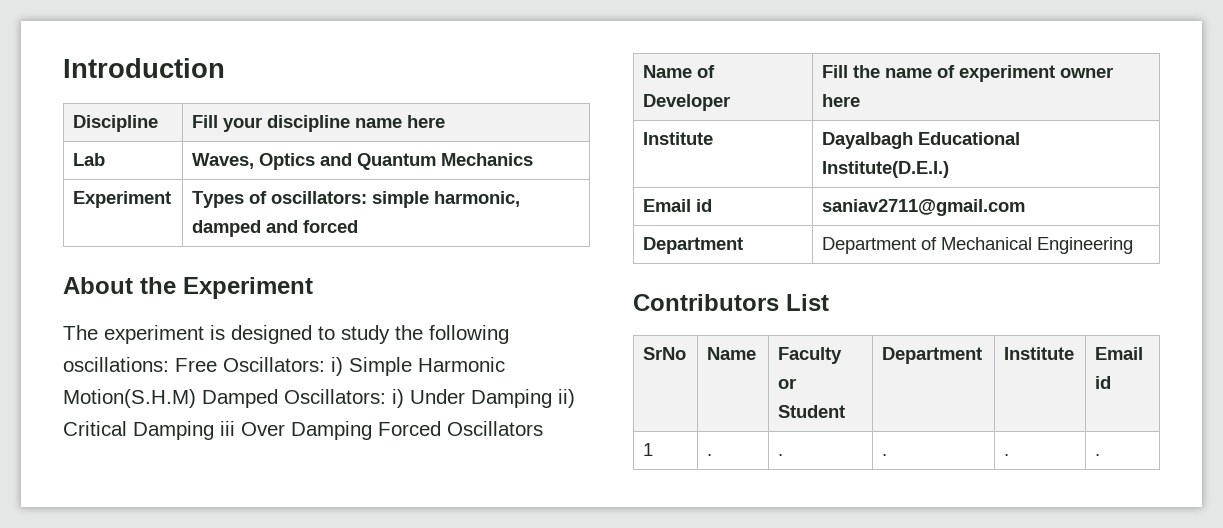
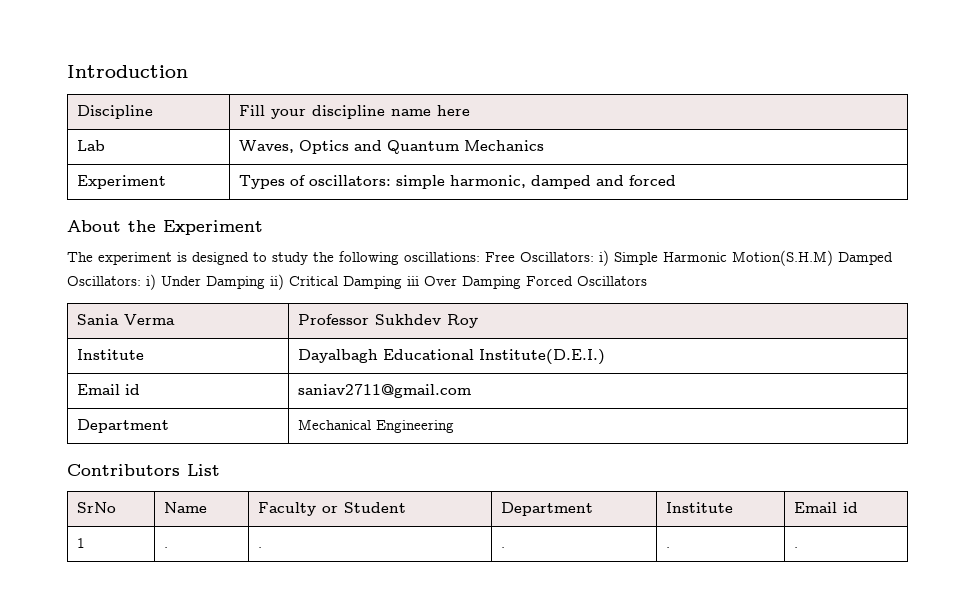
[643,65,716,78] [643,94,731,111] [822,65,1114,82] [822,94,861,107] Name of Developer | Fill the name of experiment owner here -> [77,314,176,325] [298,314,479,328] Sania Verma | Professor Sukhdev Roy
[822,237,938,254] Department of -> (170, 426) none

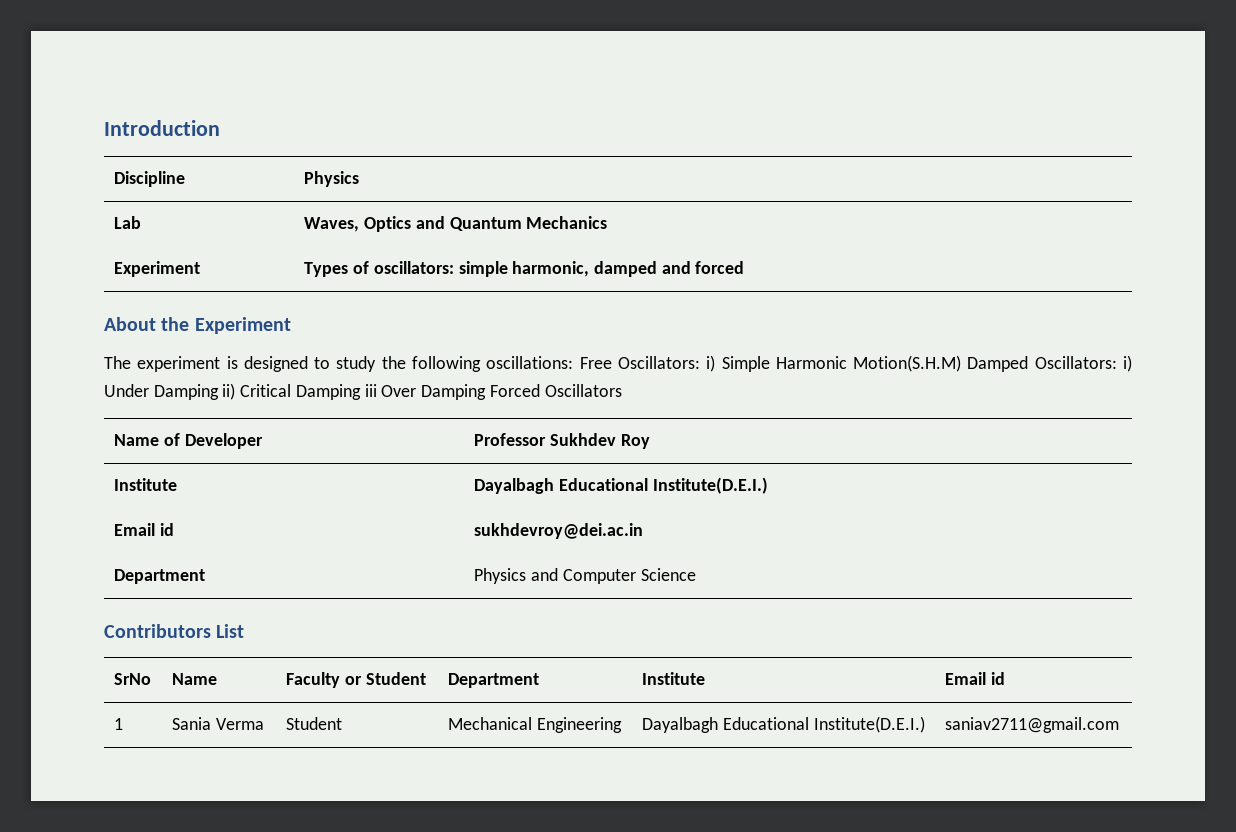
[239,105,471,119] Fill your discipline name here -> [304,171,360,187] Physics
[77,314,176,325] Sania Verma -> [114,433,263,449] Name of Developer
[298,384,472,398] [77,419,170,433] [298,419,455,433] saniav2711@gmail.com // Department | Mechanical Engineering -> [474,523,644,539] [114,569,206,584] [474,568,696,584] sukhdevroy@dei.ac.in // Department | Physics and Computer Science
[164,547,169,548] [258,547,263,548] [501,547,506,548] [666,547,671,548] [794,547,799,548] . | . | . | . | . -> [172,717,265,730] [286,717,343,730] [448,717,623,733] [642,716,925,733] [945,717,1120,733] Sania Verma | Student | Mechanical Engineering | Dayalbagh Educational Institute(D.E.I.) | saniav2711@gmail.com

